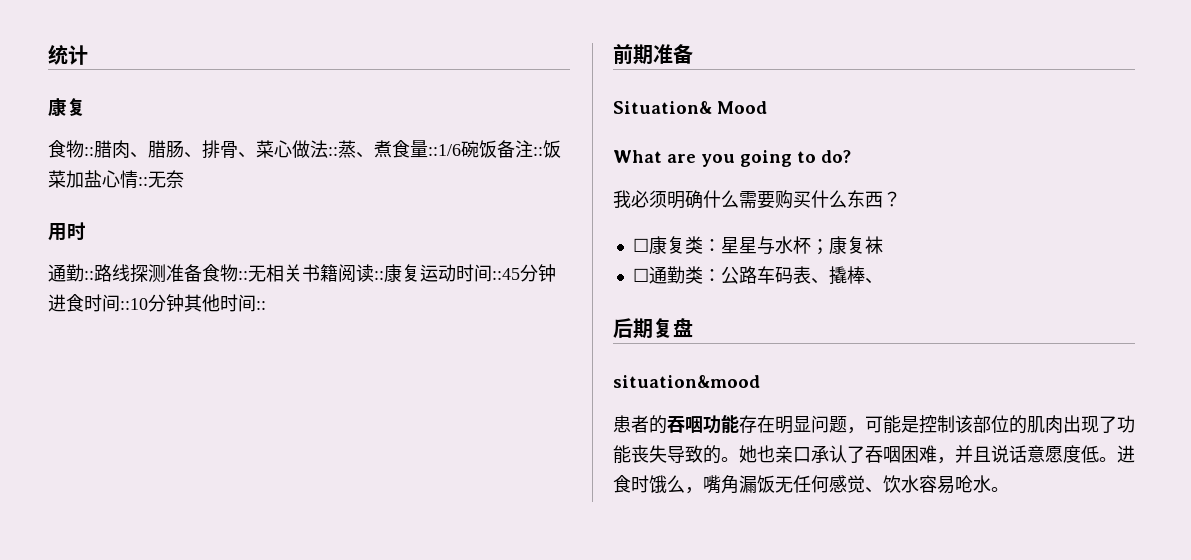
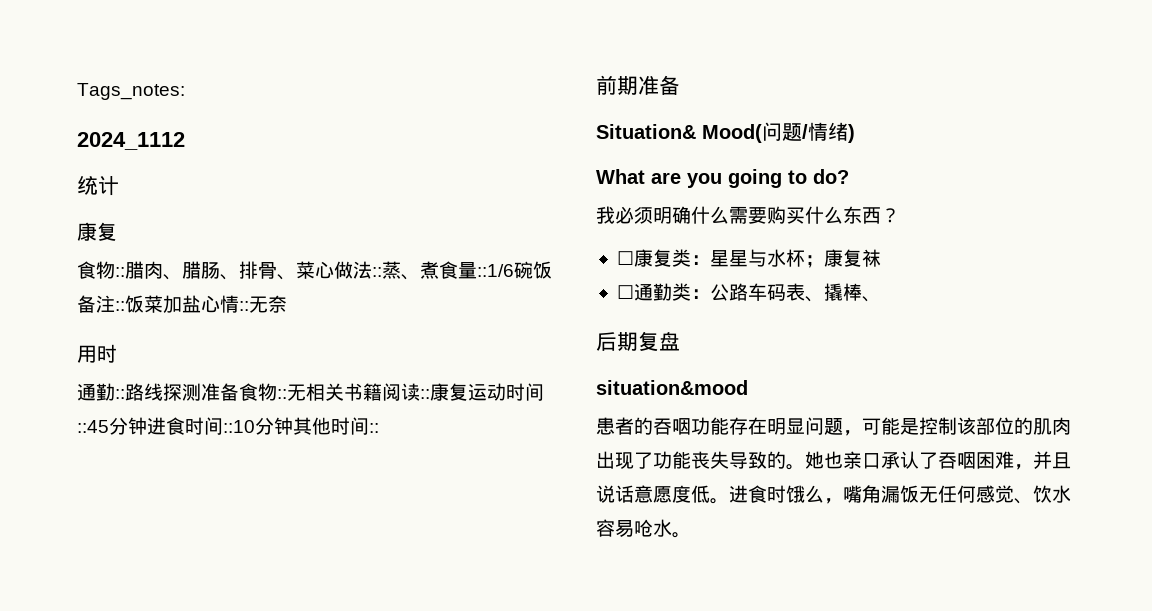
(48, 54) none -> [77,83,185,100] [77,132,185,150] Tags_notes: // 2024_1112 //
[717,101,767,114] Mood -> [702,122,855,143] Mood(问题/情绪)

